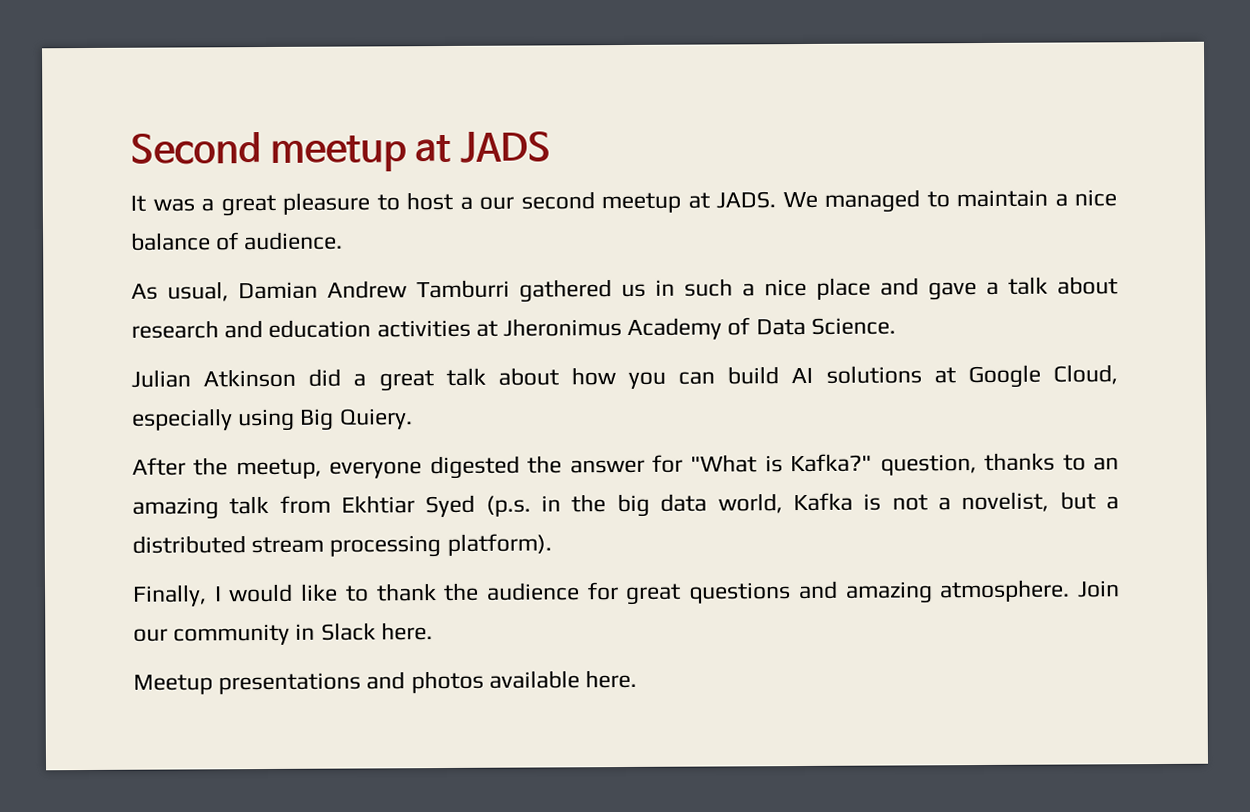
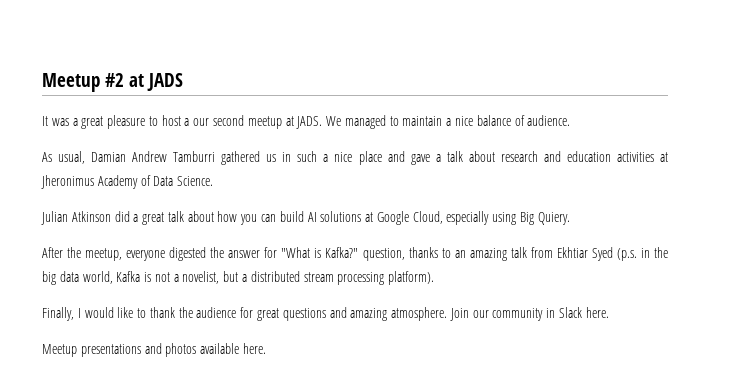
[130,132,407,172] Second meetup -> [42,73,125,92] Meetup #2

